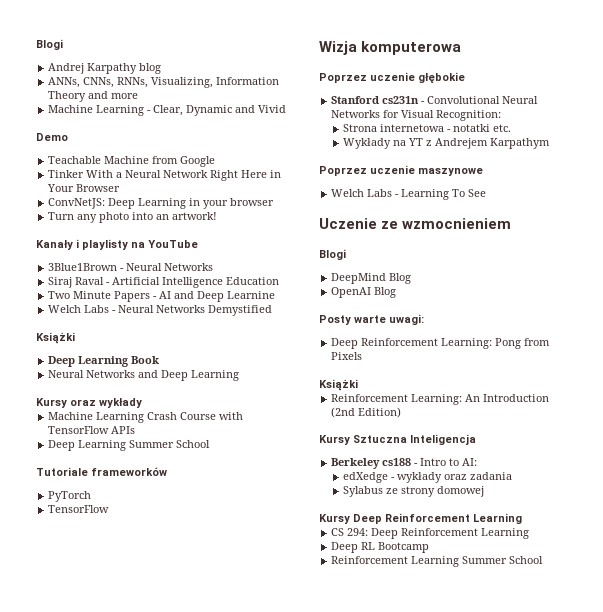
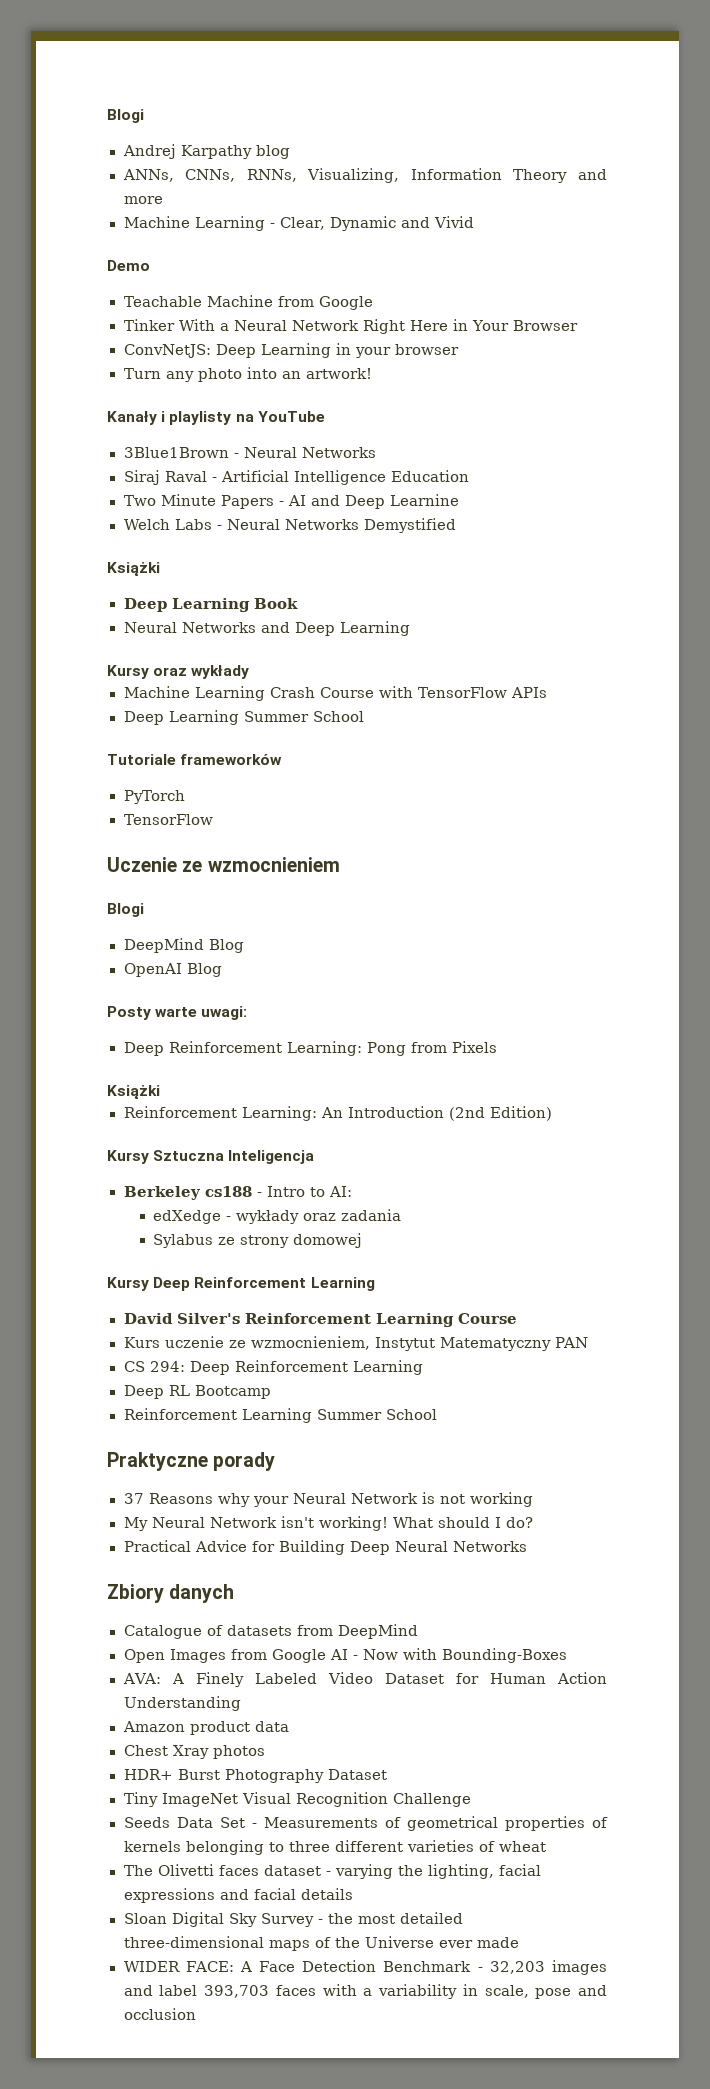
[319,41,462,55] [319,72,465,83] [331,96,539,104] [331,110,502,121] [343,124,512,132] [343,138,551,149] [319,165,483,176] [331,189,487,200] // Wizja komputerowa // Poprzez uczenie głębokie // Stanford cs231n - Convolutional Neural Networks for Visual Recognition: // Strona internetowa - notatki etc. // Wykłady na YT z Andrejem Karpathym // Poprzez uczenie maszynowe // Welch Labs - Learning To See -> (214, 819) none
(522, 518) none -> [123,1313,517,1327] [123,1336,589,1351] // David Silver's Reinforcement Learning Course // Kurs uczenie ze wzmocnieniem, Instytut Matematyczny PAN
(544, 560) none -> [107,1452,276,1471] [123,1492,533,1507] [123,1516,533,1531] [123,1540,527,1555] [107,1584,235,1603] [123,1624,418,1639] [123,1648,567,1663] [122,1672,607,1687] [123,1696,241,1711] [122,1721,289,1735] [123,1745,265,1759] [123,1769,387,1783] [123,1792,471,1807] [123,1816,608,1831] [123,1840,546,1855] [123,1864,541,1879] [123,1888,353,1903] [123,1912,463,1927] [123,1936,519,1951] [123,1960,607,1975] [123,1984,607,1999] [123,2008,196,2020] // Praktyczne porady // 37 Reasons why your Neural Network is not working // My Neural Network isn't working! What should I do? // Practical Advice for Building Deep Neural Networks // Zbiory danych // Catalogue of datasets from DeepMind // Open Images from Google AI - Now with Bounding-Boxes // AVA: A Finely Labeled Video Dataset for Human Action Understanding // Amazon product data // Chest Xray photos // HDR+ Burst Photography Dataset // Tiny ImageNet Visual Recognition Challenge // Seeds Data Set - Measurements of geometrical properties of kernels belonging to three different varieties of wheat // The Olivetti faces dataset - varying the lighting, facial expressions and facial details // Sloan Digital Sky Survey - the most detailed three-dimensional maps of the Universe ever made // WIDER FACE: A Face Detection Benchmark - 32,203 images and label 393,703 faces with a variability in scale, pose and occlusion

